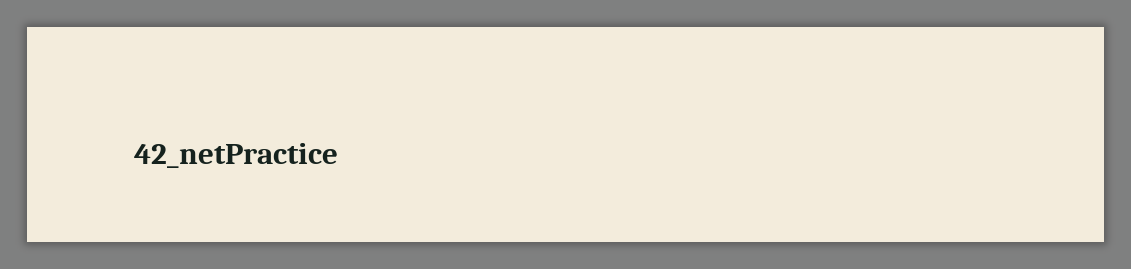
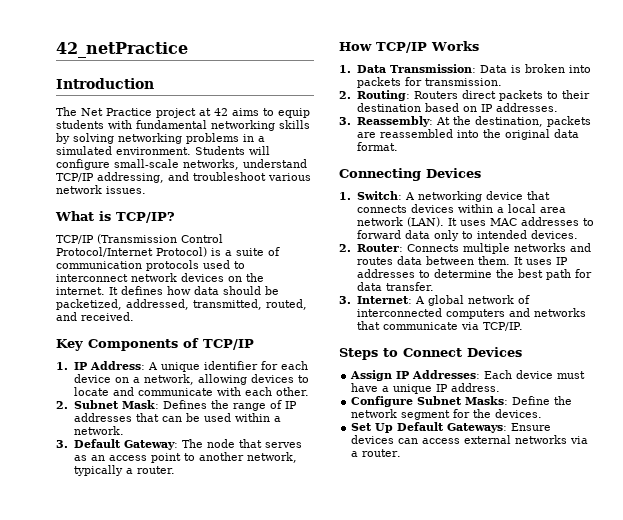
(338, 155) none -> [56,78,154,89] [56,107,310,118] [56,120,310,131] [56,133,265,144] [56,146,270,155] [56,159,307,170] [56,172,311,183] [56,185,146,194] [55,211,175,223] [56,234,223,244] [56,247,280,257] [56,260,245,271] [56,273,264,282] [56,286,279,295] [56,299,307,310] [56,312,134,321] [56,338,254,351] [56,361,308,372] [73,374,309,385] [73,387,310,396] [56,400,297,411] [73,413,281,422] [73,426,124,435] [56,439,302,450] [73,452,297,463] [73,465,176,476] [339,41,479,53] [339,64,591,73] [356,77,502,88] [339,90,590,101] [356,103,558,112] [339,116,591,127] [356,129,579,140] [356,142,398,151] [339,168,481,181] [339,191,550,202] [356,204,566,213] [356,217,594,227] [356,230,578,241] [339,243,591,254] [356,256,568,265] [356,269,592,280] [356,282,435,291] [339,295,530,306] [356,308,586,319] [356,321,524,331] [339,347,522,360] [350,370,586,381] [351,383,501,394] [351,396,573,407] [351,409,543,420] [351,422,552,433] [351,435,589,444] [351,449,402,457] // Introduction // The Net Practice project at 42 aims to equip students with fundamental networking skills by solving networking problems in a simulated environment. Students will configure small-scale networks, understand TCP/IP addressing, and troubleshoot various network issues. // What is TCP/IP? // TCP/IP (Transmission Control Protocol/Internet Protocol) is a suite of communication protocols used to interconnect network devices on the internet. It defines how data should be packetized, addressed, transmitted, routed, and received. // Key Components of TCP/IP // 1. IP Address: A unique identifier for each device on a network, allowing devices to locate and communicate with each other. // 2. Subnet Mask: Defines the range of IP addresses that can be used within a network. // 3. Default Gateway: The node that serves as an access point to another network, typically a router. // How TCP/IP Works // 1. Data Transmission: Data is broken into packets for transmission. // 2. Routing: Routers direct packets to their destination based on IP addresses. // 3. Reassembly: At the destination, packets are reassembled into the original data format. // Connecting Devices // 1. Switch: A networking device that connects devices within a local area network (LAN). It uses MAC addresses to forward data only to intended devices. // 2. Router: Connects multiple networks and routes data between them. It uses IP addresses to determine the best path for data transfer. // 3. Internet: A global network of interconnected computers and networks that communicate via TCP/IP. // Steps to Connect Devices // Assign IP Addresses: Each device must have a unique IP address. // Configure Subnet Masks: Define the network segment for the devices. // Set Up Default Gateways: Ensure devices can access external networks via a router.

